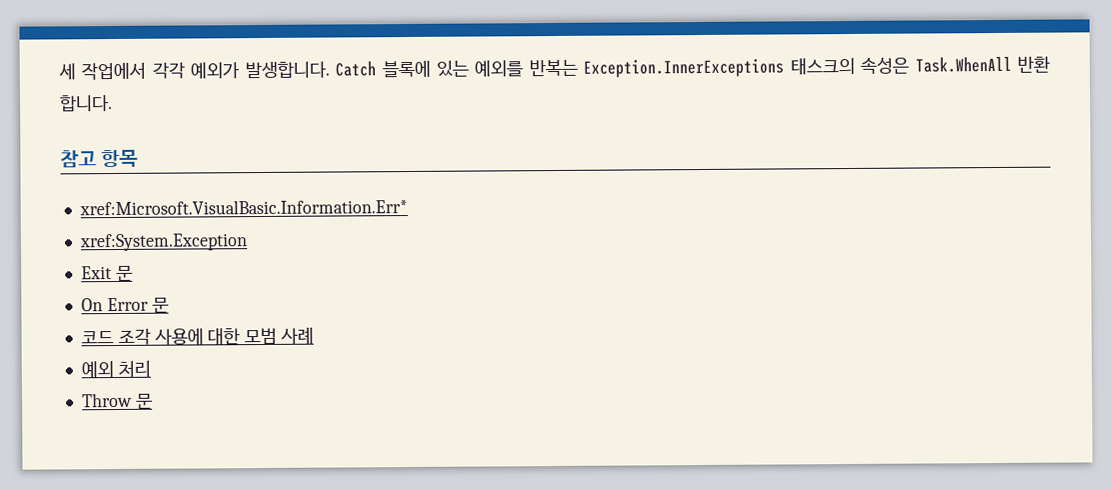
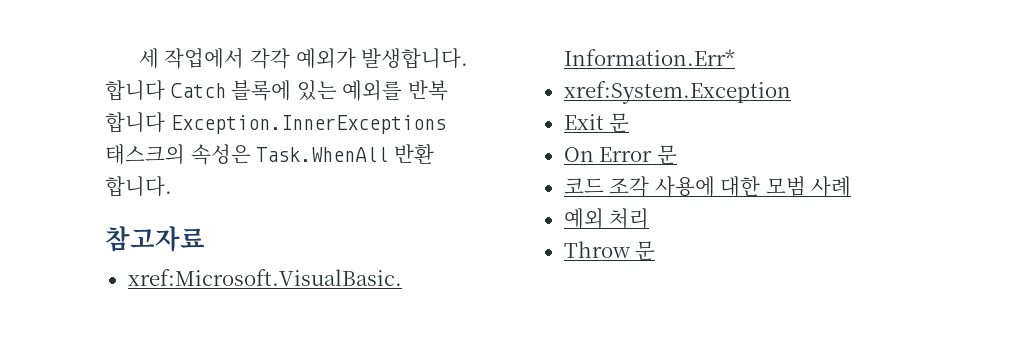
(330, 70) none -> [105,80,165,101] 합니다
[528,59,578,77] 반복는 -> [407,80,448,101] [105,112,165,133] 반복 합니다
[60,149,139,168] 참고 항목 -> [105,226,205,252] 참고자료

